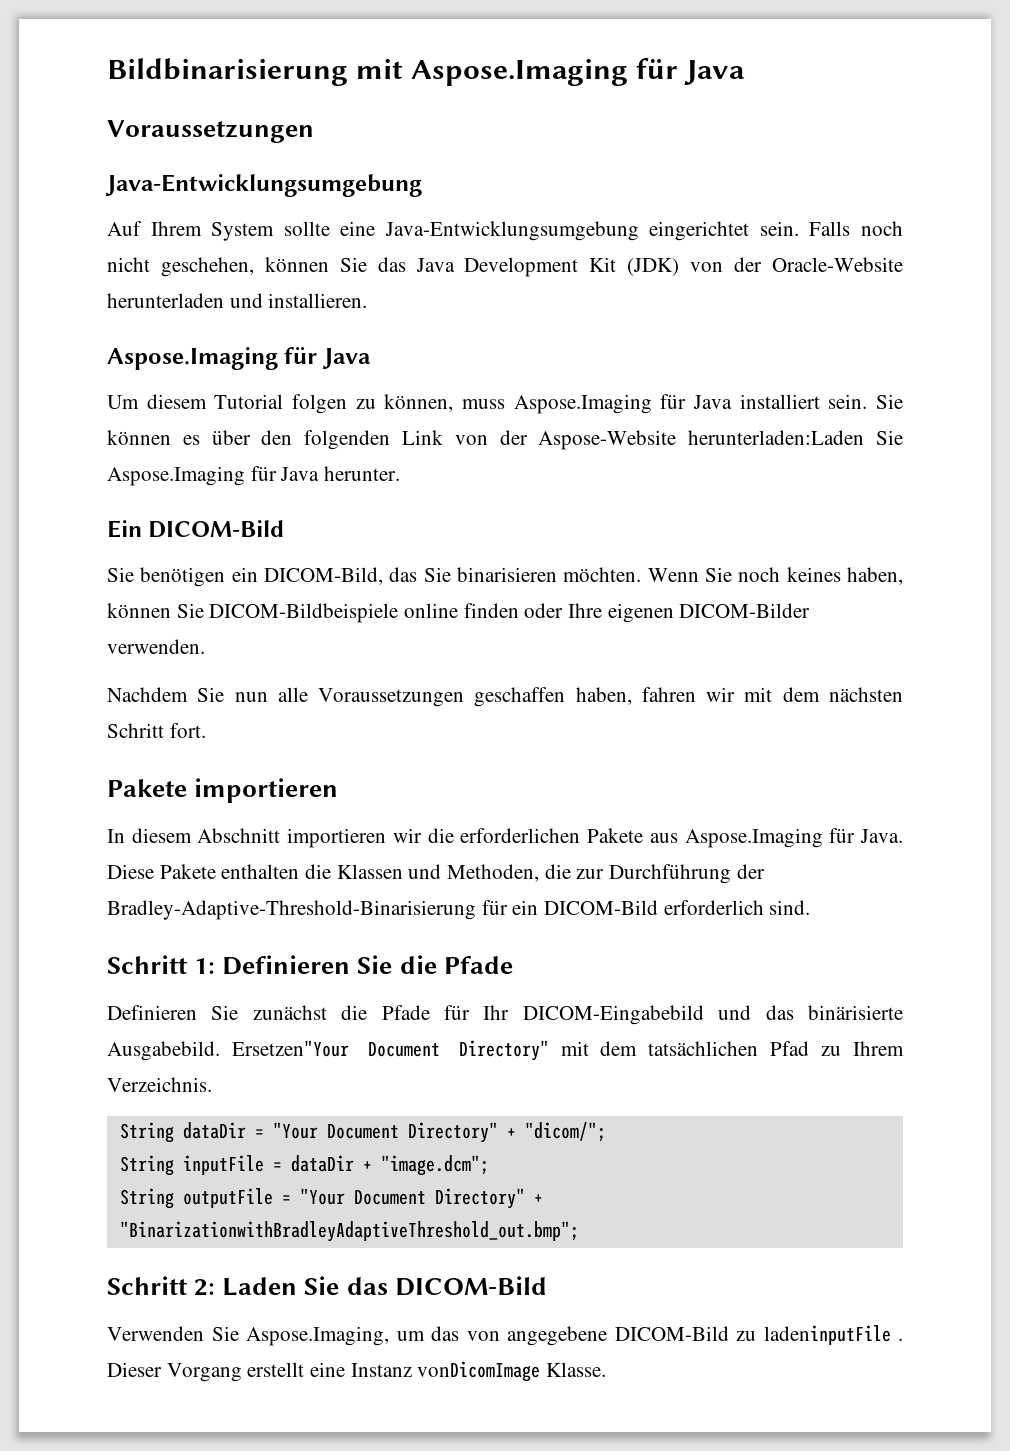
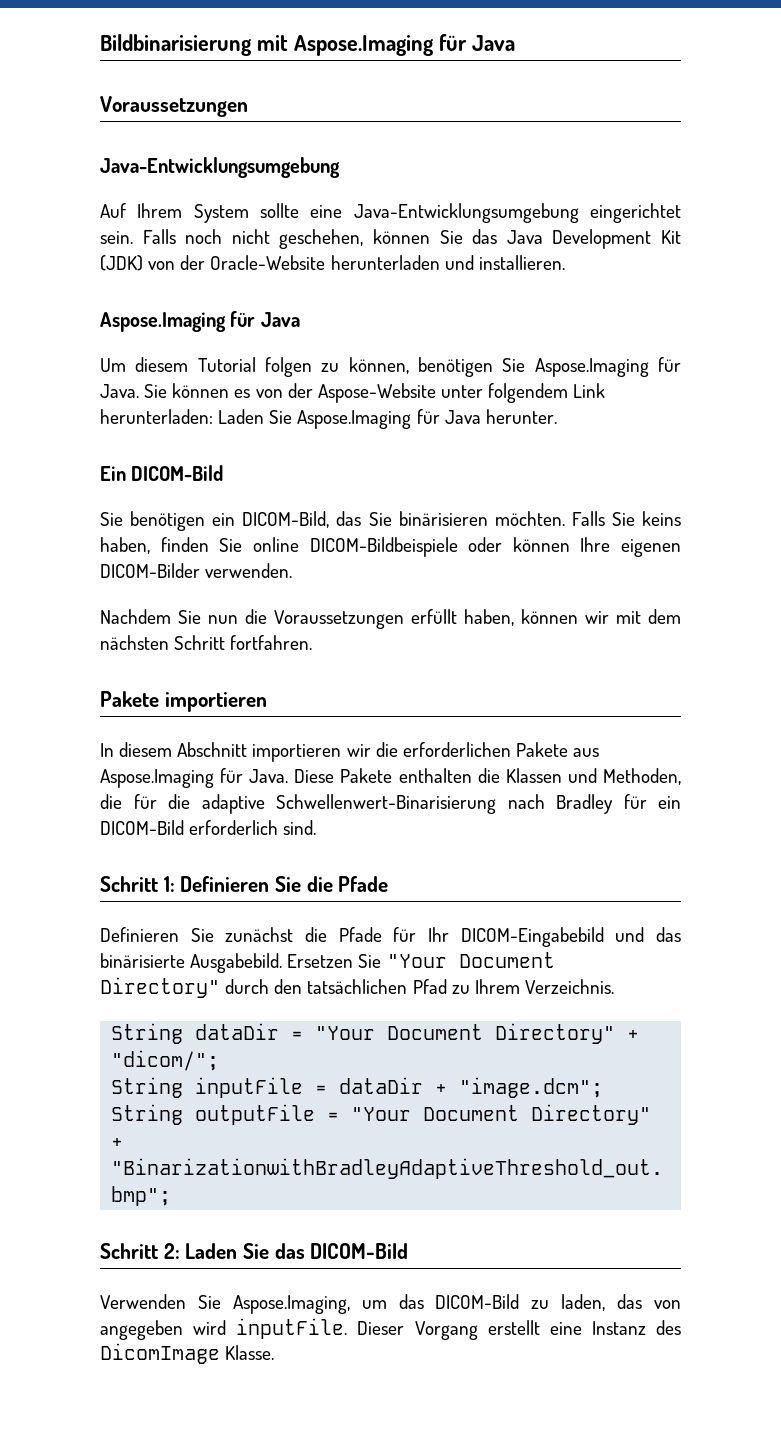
[462,394,903,414] [107,430,865,450] muss Aspose.Imaging für Java installiert sein. Sie können es über den folgenden Link von der Aspose-Website herunterladen:Laden -> [417,357,682,377] [100,383,606,403] [100,409,265,424] benötigen Sie Aspose.Imaging für Java. Sie können es von der Aspose-Website unter folgendem Link herunterladen: Laden
[456,567,904,585] [107,603,564,623] binarisieren möchten. Wenn Sie noch keines haben, können Sie DICOM-Bildbeispiele online finden oder -> [398,511,681,526] [100,537,570,557] binärisieren möchten. Falls Sie keins haben, finden Sie online DICOM-Bildbeispiele oder können
[277,687,696,707] alle Voraussetzungen geschaffen haben, fahren -> [245,609,578,629] die Voraussetzungen erfüllt haben, können
[169,723,206,738] fort. -> [230,635,313,650] fortfahren.
[576,864,765,884] [107,900,476,920] zur Durchführung der Bradley-Adaptive-Threshold-Binarisierung -> [133,794,613,814] für die adaptive Schwellenwert-Binarisierung nach Bradley
[231,1040,638,1061] Ersetzen"Your Document Directory" mit dem -> [287,952,555,968] [100,977,303,998] Ersetzen Sie "Your Document Directory" durch den
[466,1325,903,1346] von angegebene DICOM-Bild zu ladeninputFile . -> [435,1294,682,1311] [100,1318,348,1340] DICOM-Bild zu laden, das von angegeben wird inputFile.
[417,1361,541,1382] vonDicomImage -> [656,1320,681,1335] [100,1343,220,1364] des DicomImage

